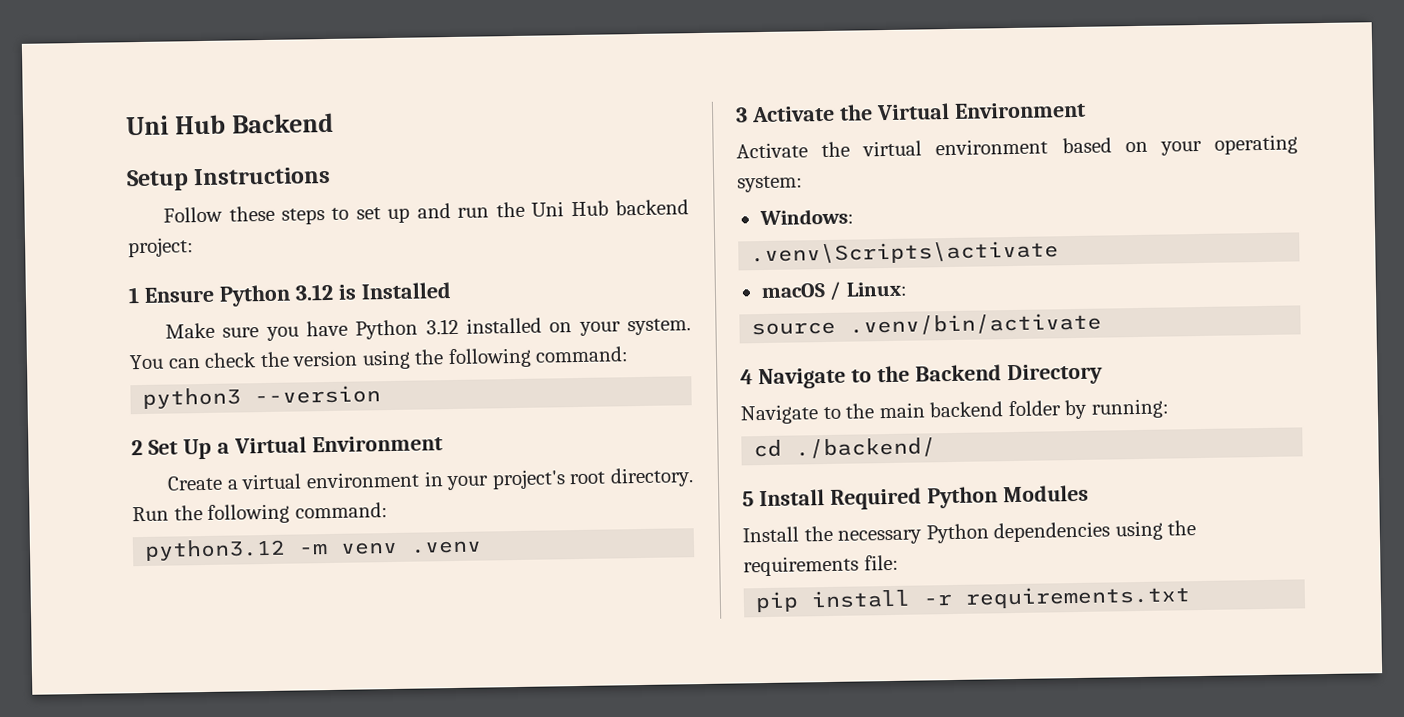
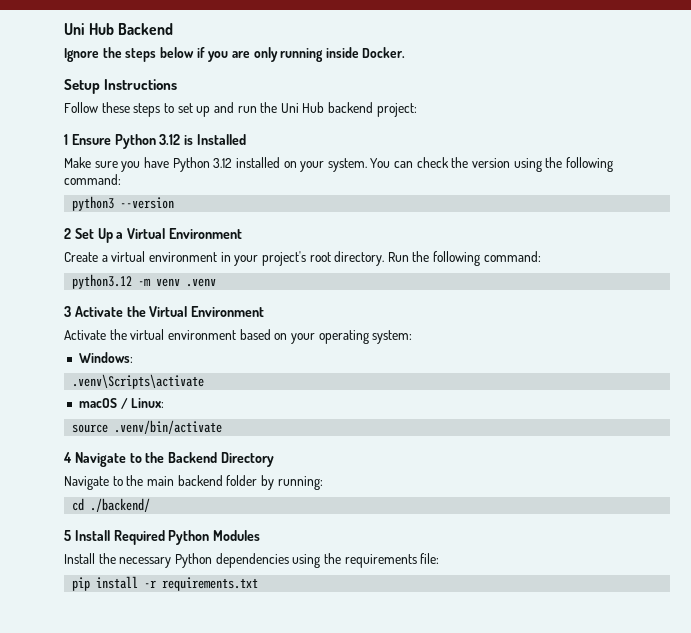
(335, 123) none -> [64,47,406,62] // Ignore the steps below if you are only running inside Docker.

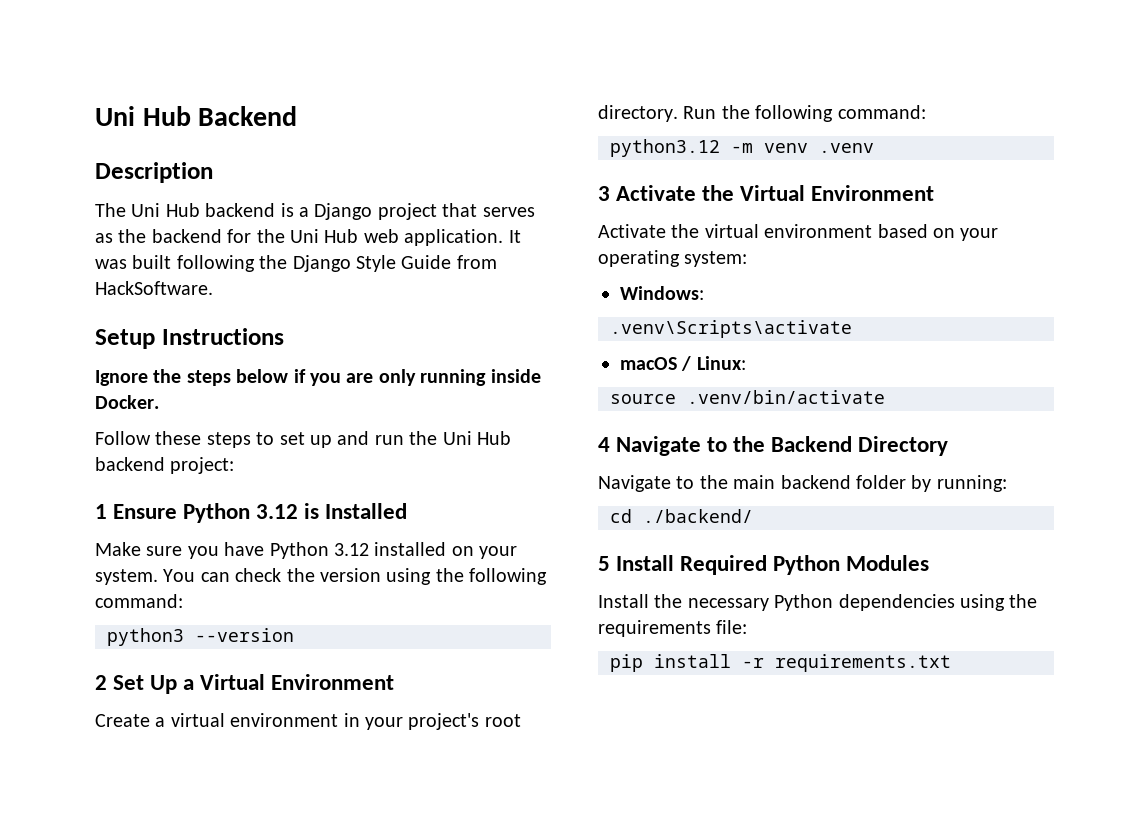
(174, 29) none -> [95,162,213,183] [95,203,535,220] [95,229,521,246] [95,255,497,272] [95,281,213,295] [95,328,284,349] // Description // The Uni Hub backend is a Django project that serves as the backend for the Uni Hub web application. It was built following the Django Style Guide from HackSoftware. // Setup Instructions
[64,79,178,94] // Setup Instructions -> (159, 402) none

